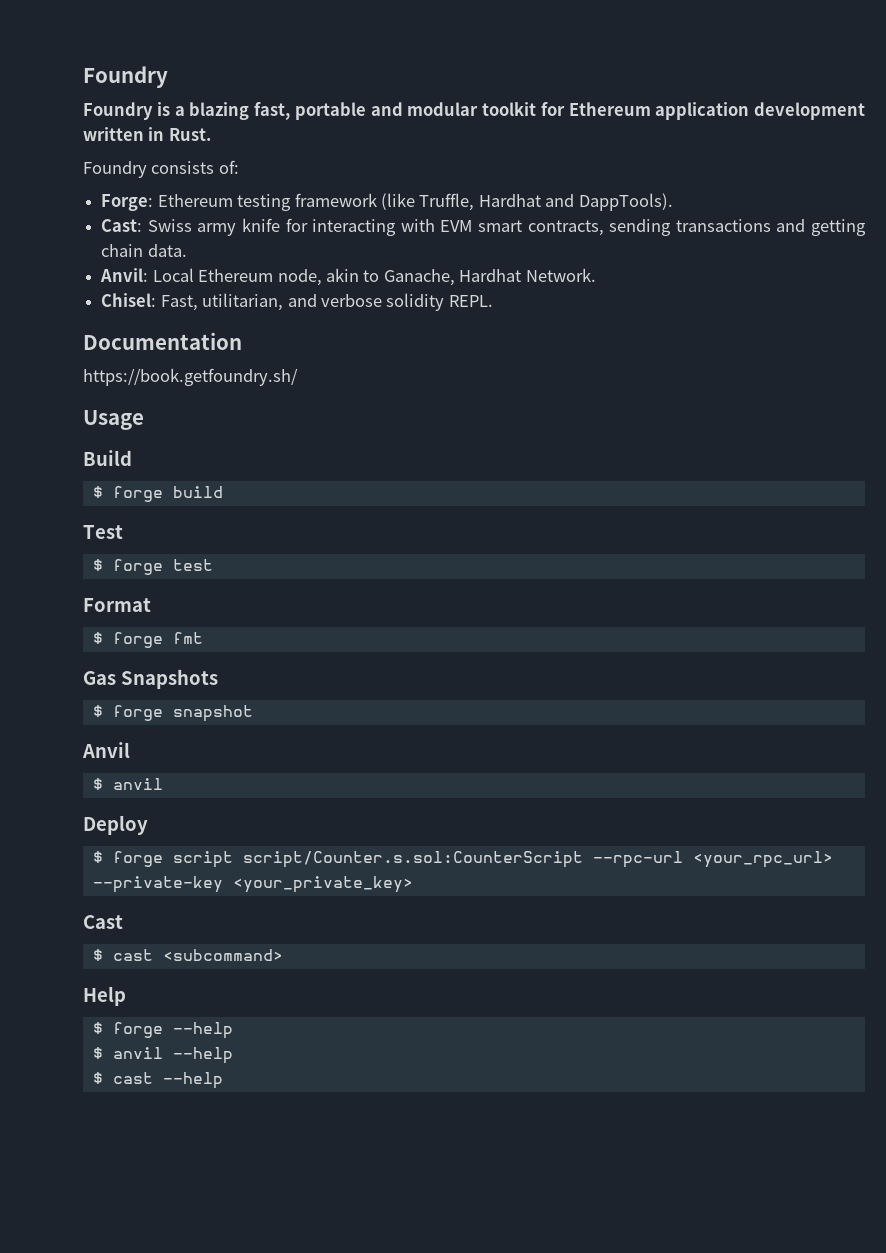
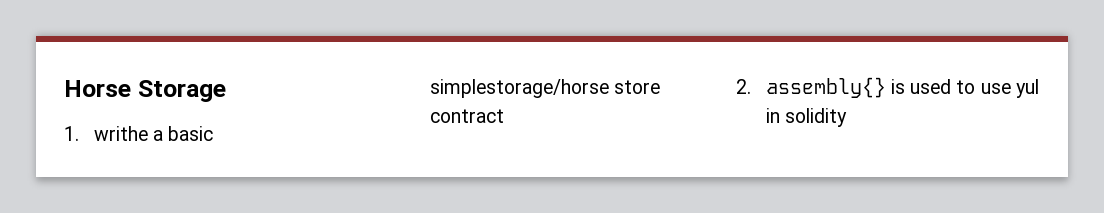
[83,66,168,88] [83,102,865,120] [83,127,211,141] [83,160,239,178] [101,193,673,211] [101,218,866,236] [101,244,187,257] [100,268,596,286] [101,293,493,311] [83,332,242,350] [83,368,298,386] [83,410,144,430] [83,450,132,466] [92,486,223,502] [83,525,123,539] [92,559,213,575] [83,598,151,612] [92,632,203,648] [83,669,218,689] [92,705,253,722] [82,742,130,758] [92,778,163,790] [83,815,148,835] [92,851,833,868] [92,876,413,893] [83,915,123,929] [92,949,283,961] [83,986,126,1006] [92,1022,233,1039] [92,1047,233,1064] [92,1072,223,1089] Foundry // Foundry is a blazing fast, portable and modular toolkit for Ethereum application development written in Rust. // Foundry consists of: // Forge: Ethereum testing framework (like Truffle, Hardhat and DappTools). // Cast: Swiss army knife for interacting with EVM smart contracts, sending transactions and getting chain data. // Anvil: Local Ethereum node, akin to Ganache, Hardhat Network. // Chisel: Fast, utilitarian, and verbose solidity REPL. // Documentation // https://book.getfoundry.sh/ // Usage // Build // $ forge build // Test // $ forge test // Format // $ forge fmt // Gas Snapshots // $ forge snapshot // Anvil // $ anvil // Deploy // $ forge script script/Counter.s.sol:CounterScript --rpc-url <your_rpc_url> --private-key <your_private_key> // Cast // $ cast <subcommand> // Help // $ forge --help // $ anvil --help // $ cast --help -> [64,80,226,102] [64,126,214,141] [429,79,660,98] [429,109,504,123] [736,77,1039,98] [765,108,847,127] Horse Storage // 1. writhe a basic simplestorage/horse store contract // 2. assembly{} is used to use yul in solidity

